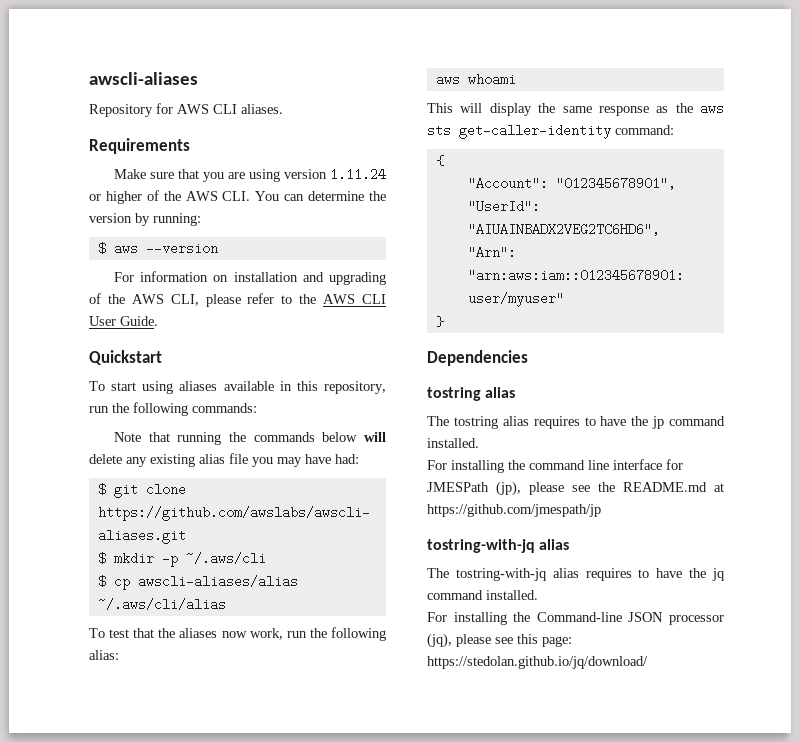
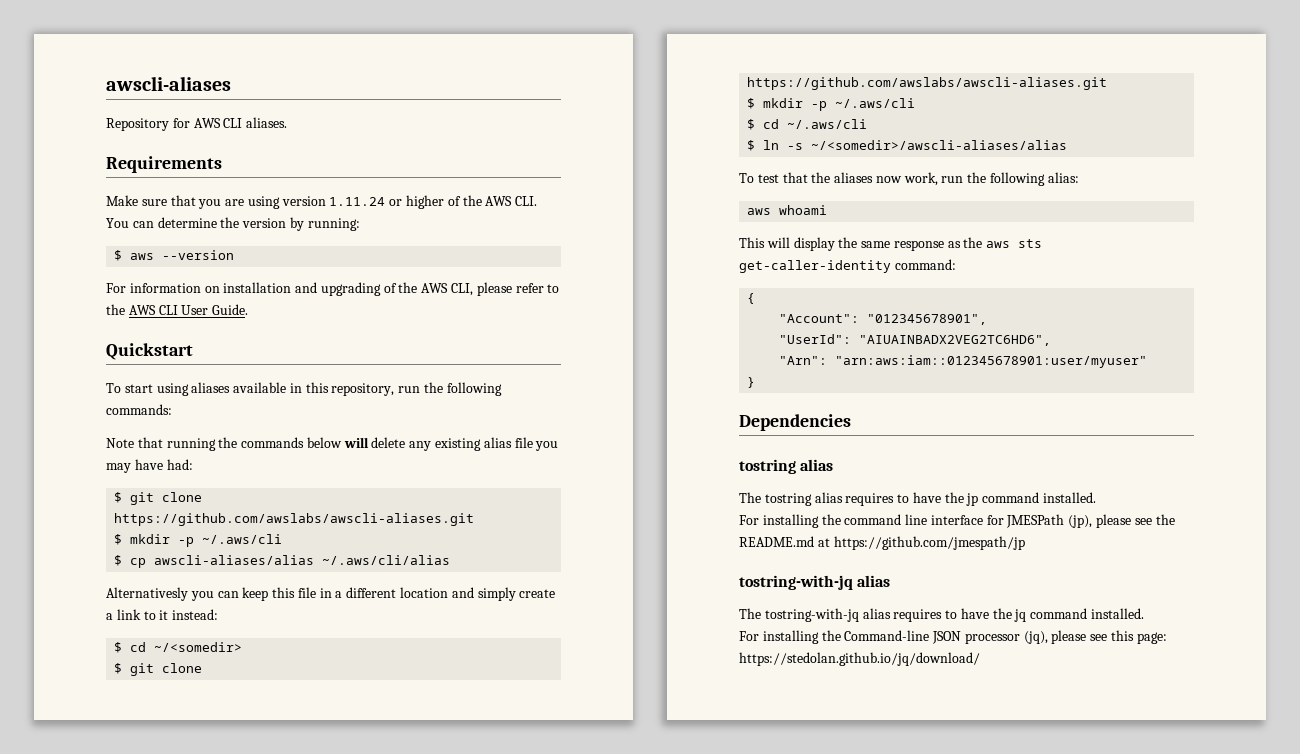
(226, 604) none -> [106,587,556,601] [106,609,219,620] [114,642,243,653] [114,663,203,676] [747,77,1108,90] [747,98,916,111] [747,119,868,130] [747,140,1068,151] // Alternativesly you can keep this file in a different location and simply create a link to it instead: // $ cd ~/<somedir> // $ git clone https://github.com/awslabs/awscli-aliases.git // $ mkdir -p ~/.aws/cli // $ cd ~/.aws/cli // $ ln -s ~/<somedir>/awscli-aliases/alias

